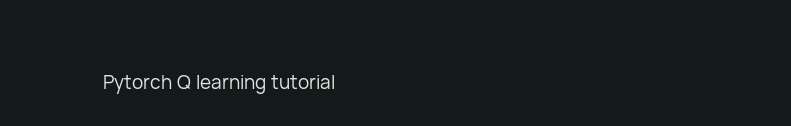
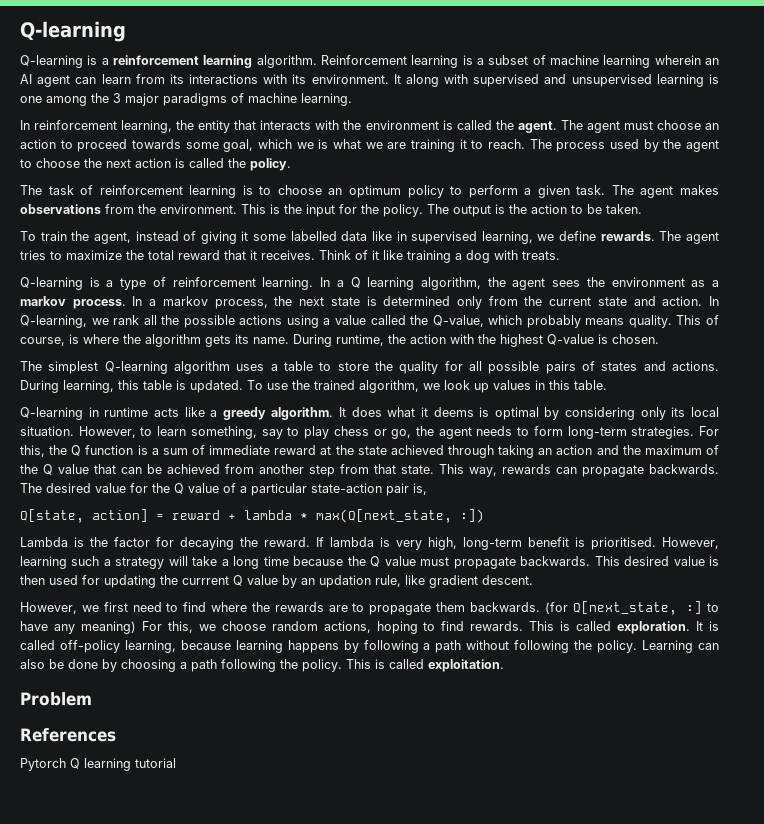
(103, 84) none -> [20,21,126,42] [20,55,720,68] [20,74,719,87] [20,93,352,106] [20,120,719,133] [20,139,719,152] [20,158,291,171] [20,185,719,198] [20,204,642,217] [20,231,720,244] [20,250,560,263] [20,277,719,290] [20,296,719,309] [20,315,719,328] [20,334,659,347] [20,361,720,374] [20,380,607,393] [20,407,720,420] [20,426,719,439] [20,445,719,458] [20,464,719,477] [20,483,427,496] [20,509,484,523] [20,537,719,550] [20,556,720,569] [20,575,533,588] [20,601,719,615] [20,621,720,634] [20,640,719,653] [20,659,504,672] [20,692,92,706] [20,728,116,742] Q-learning // Q-learning is a reinforcement learning algorithm. Reinforcement learning is a subset of machine learning wherein an AI agent can learn from its interactions with its environment. It along with supervised and unsupervised learning is one among the 3 major paradigms of machine learning. // In reinforcement learning, the entity that interacts with the environment is called the agent. The agent must choose an action to proceed towards some goal, which we is what we are training it to reach. The process used by the agent to choose the next action is called the policy. // The task of reinforcement learning is to choose an optimum policy to perform a given task. The agent makes observations from the environment. This is the input for the policy. The output is the action to be taken. // To train the agent, instead of giving it some labelled data like in supervised learning, we define rewards. The agent tries to maximize the total reward that it receives. Think of it like training a dog with treats. // Q-learning is a type of reinforcement learning. In a Q learning algorithm, the agent sees the environment as a markov process. In a markov process, the next state is determined only from the current state and action. In Q-learning, we rank all the possible actions using a value called the Q-value, which probably means quality. This of course, is where the algorithm gets its name. During runtime, the action with the highest Q-value is chosen. // The simplest Q-learning algorithm uses a table to store the quality for all possible pairs of states and actions. During learning, this table is updated. To use the trained algorithm, we look up values in this table. // Q-learning in runtime acts like a greedy algorithm. It does what it deems is optimal by considering only its local situation. However, to learn something, say to play chess or go, the agent needs to form long-term strategies. For this, the Q function is a sum of immediate reward at the state achieved through taking an action and the maximum of the Q value that can be achieved from another step from that state. This way, rewards can propagate backwards. The desired value for the Q value of a particular state-action pair is, // Q[state, action] = reward + lambda * max(Q[next_state, :]) // Lambda is the factor for decaying the reward. If lambda is very high, long-term benefit is prioritised. However, learning such a strategy will take a long time because the Q value must propagate backwards. This desired value is then used for updating the currrent Q value by an updation rule, like gradient descent. // However, we first need to find where the rewards are to propagate them backwards. (for Q[next_state, :] to have any meaning) For this, we choose random actions, hoping to find rewards. This is called exploration. It is called off-policy learning, because learning happens by following a path without following the policy. Learning can also be done by choosing a path following the policy. This is called exploitation. // Problem // References //

